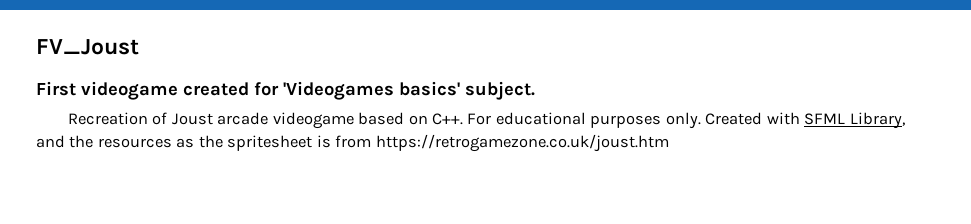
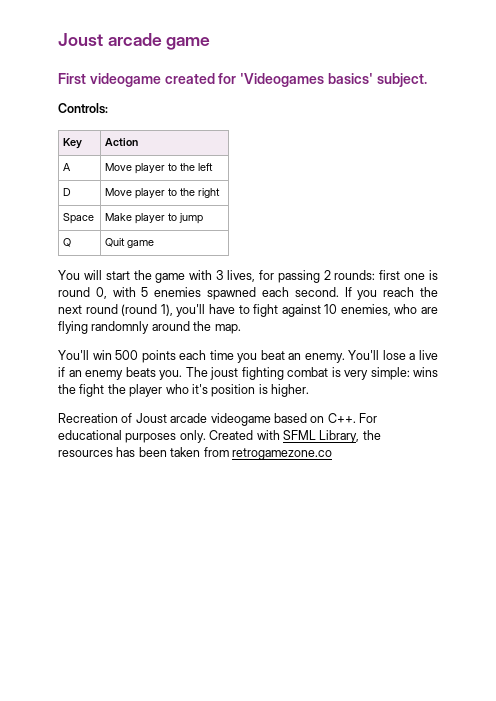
[36,39,139,55] FV_Joust -> [58,33,211,50] Joust arcade game
(535, 90) none -> [58,103,108,114] [63,138,83,149] [105,138,139,146] [63,163,72,171] [105,163,214,174] [63,188,72,196] [105,188,221,199] [63,213,95,224] [105,213,204,224] [63,238,72,247] [105,238,155,248] [58,270,438,283] [58,287,438,300] [58,304,438,317] [58,321,241,334] [58,350,439,363] [58,367,438,380] [58,384,309,397] // Controls: // Key | Action // A | Move player to the left // D | Move player to the right // Space | Make player to jump // Q | Quit game // You will start the game with 3 lives, for passing 2 rounds: first one is round 0, with 5 enemies spawned each second. If you reach the next round (round 1), you'll have to fight against 10 enemies, who are flying randomnly around the map. // You'll win 500 points each time you beat an enemy. You'll lose a live if an enemy beats you. The joust fighting combat is very simple: wins the fight the player who it's position is higher.
[36,135,65,148] and -> (360, 436) none
[176,134,669,152] as the spritesheet is from https://retrogamezone.co.uk/joust.htm -> [116,447,332,460] has been taken from retrogamezone.co

